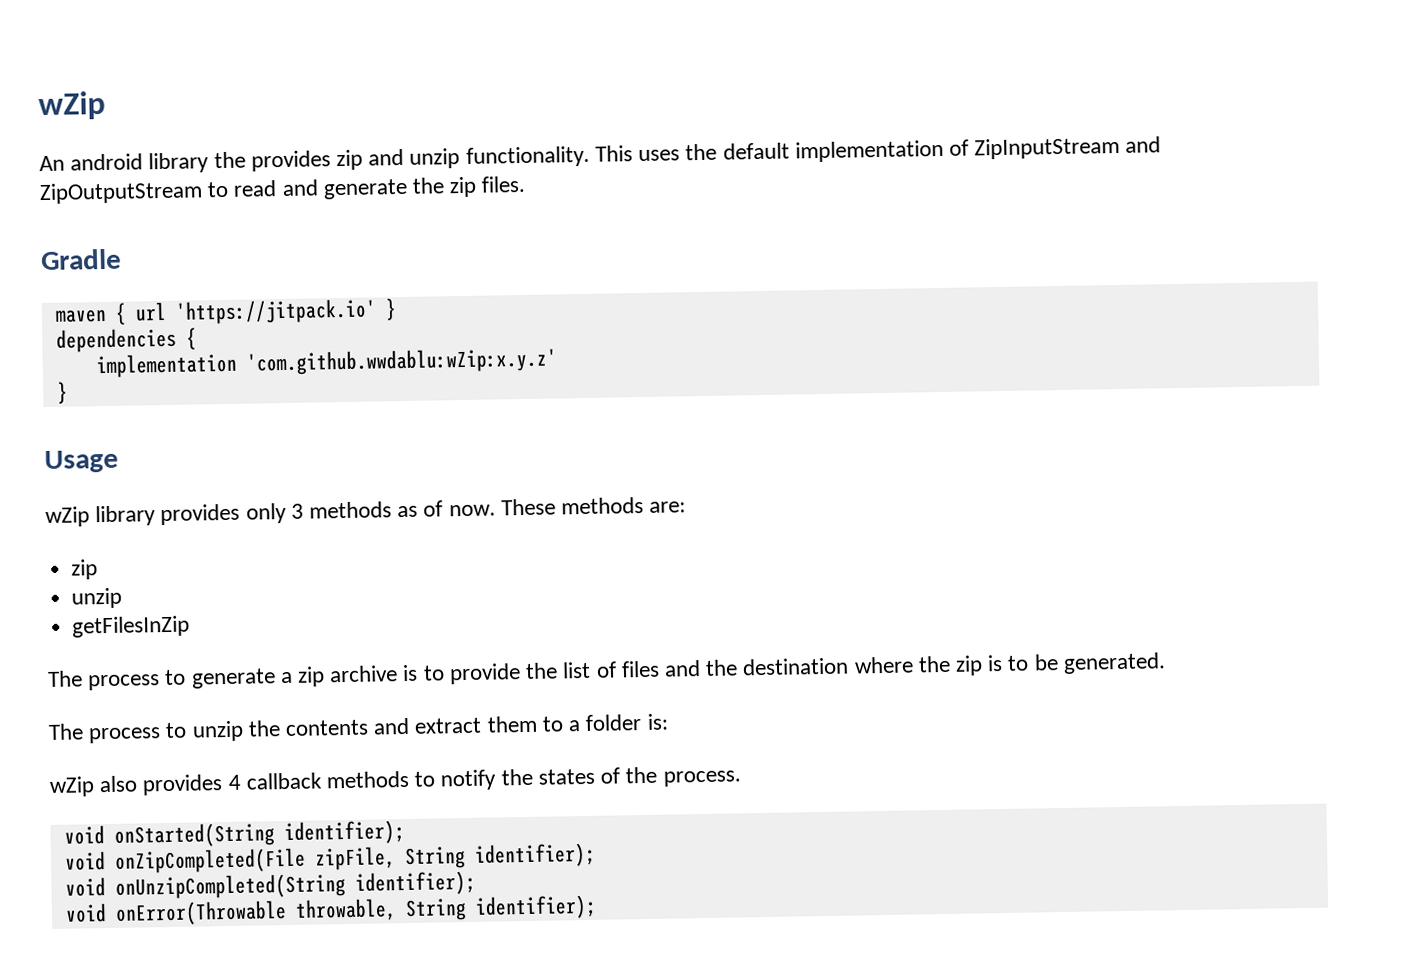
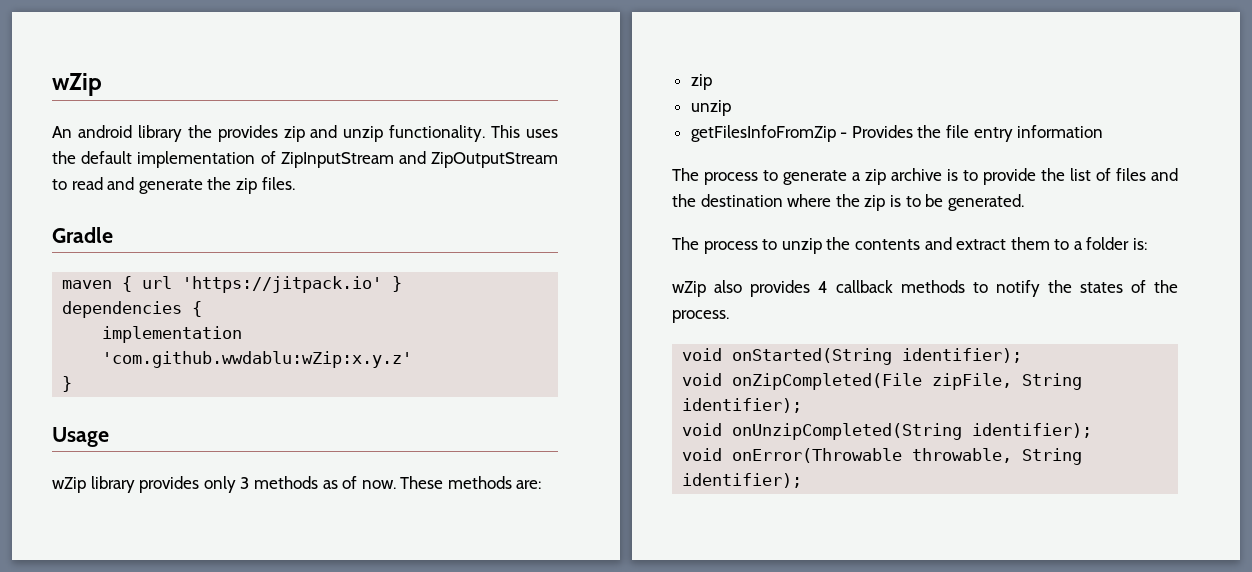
[72,615,191,638] getFilesInZip -> [690,125,1104,142] getFilesInfoFromZip - Provides the file entry information

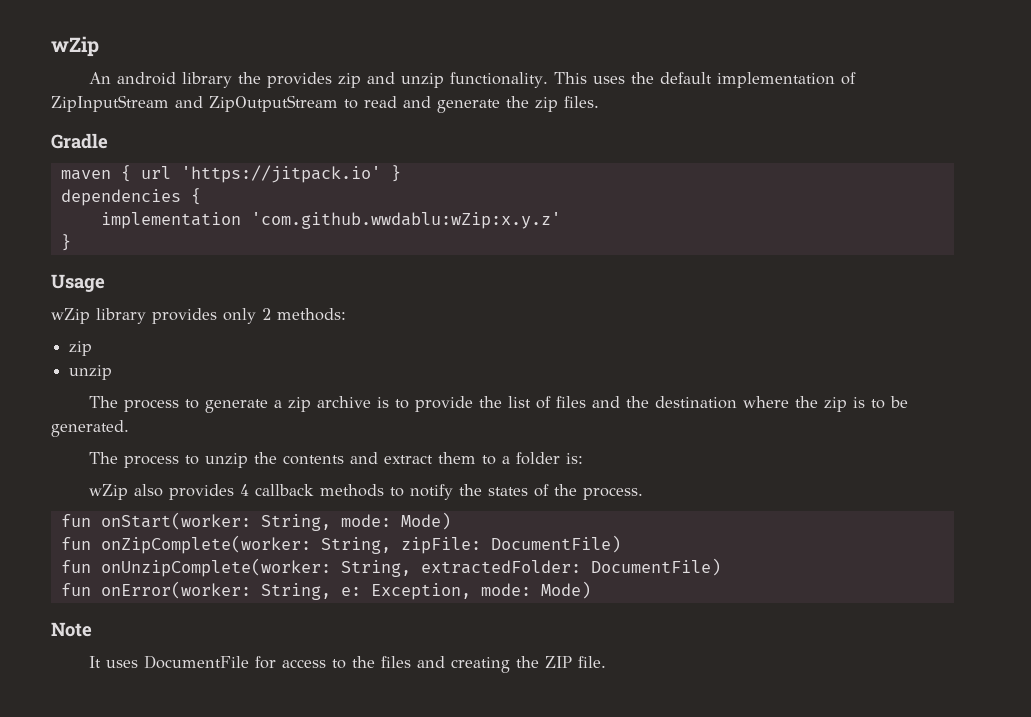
[240,476,542,489] [690,74,712,90] [690,100,731,116] [690,125,1104,142] 3 methods as of now. These methods are: // zip // unzip // getFilesInfoFromZip - Provides the file entry information -> [262,308,346,321] [69,341,93,356] [69,365,113,380] 2 methods: // zip // unzip
[682,348,1023,365] [682,373,1083,390] [682,398,803,413] [682,423,1093,440] [682,448,1083,465] [682,473,803,488] void onStarted(String identifier); // void onZipCompleted(File zipFile, String identifier); // void onUnzipCompleted(String identifier); // void onError(Throwable throwable, String identifier); -> [60,512,451,531] [60,535,621,554] [60,558,721,577] [60,581,591,600] [51,622,92,637] [88,655,606,673] fun onStart(worker: String, mode: Mode) // fun onZipComplete(worker: String, zipFile: DocumentFile) // fun onUnzipComplete(worker: String, extractedFolder: DocumentFile) // fun onError(worker: String, e: Exception, mode: Mode) // Note // It uses DocumentFile for access to the files and creating the ZIP file.

